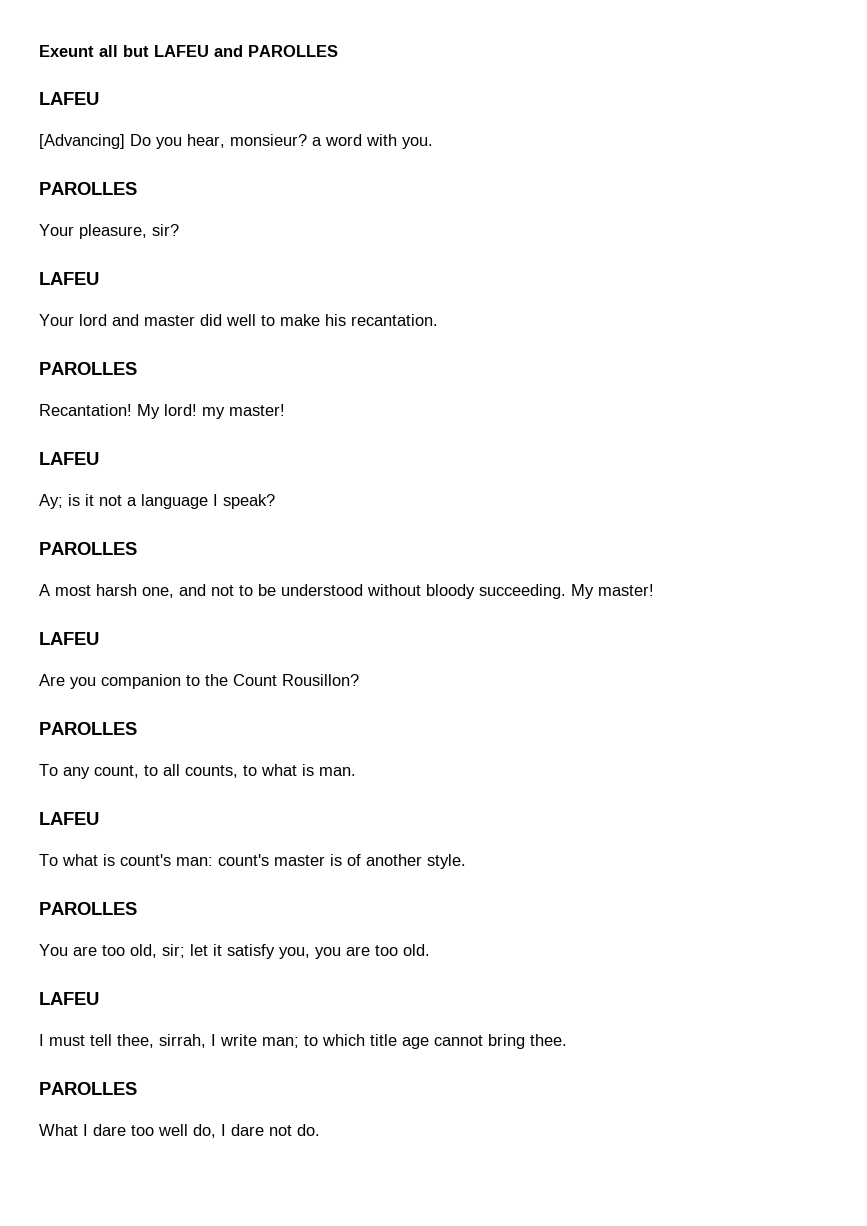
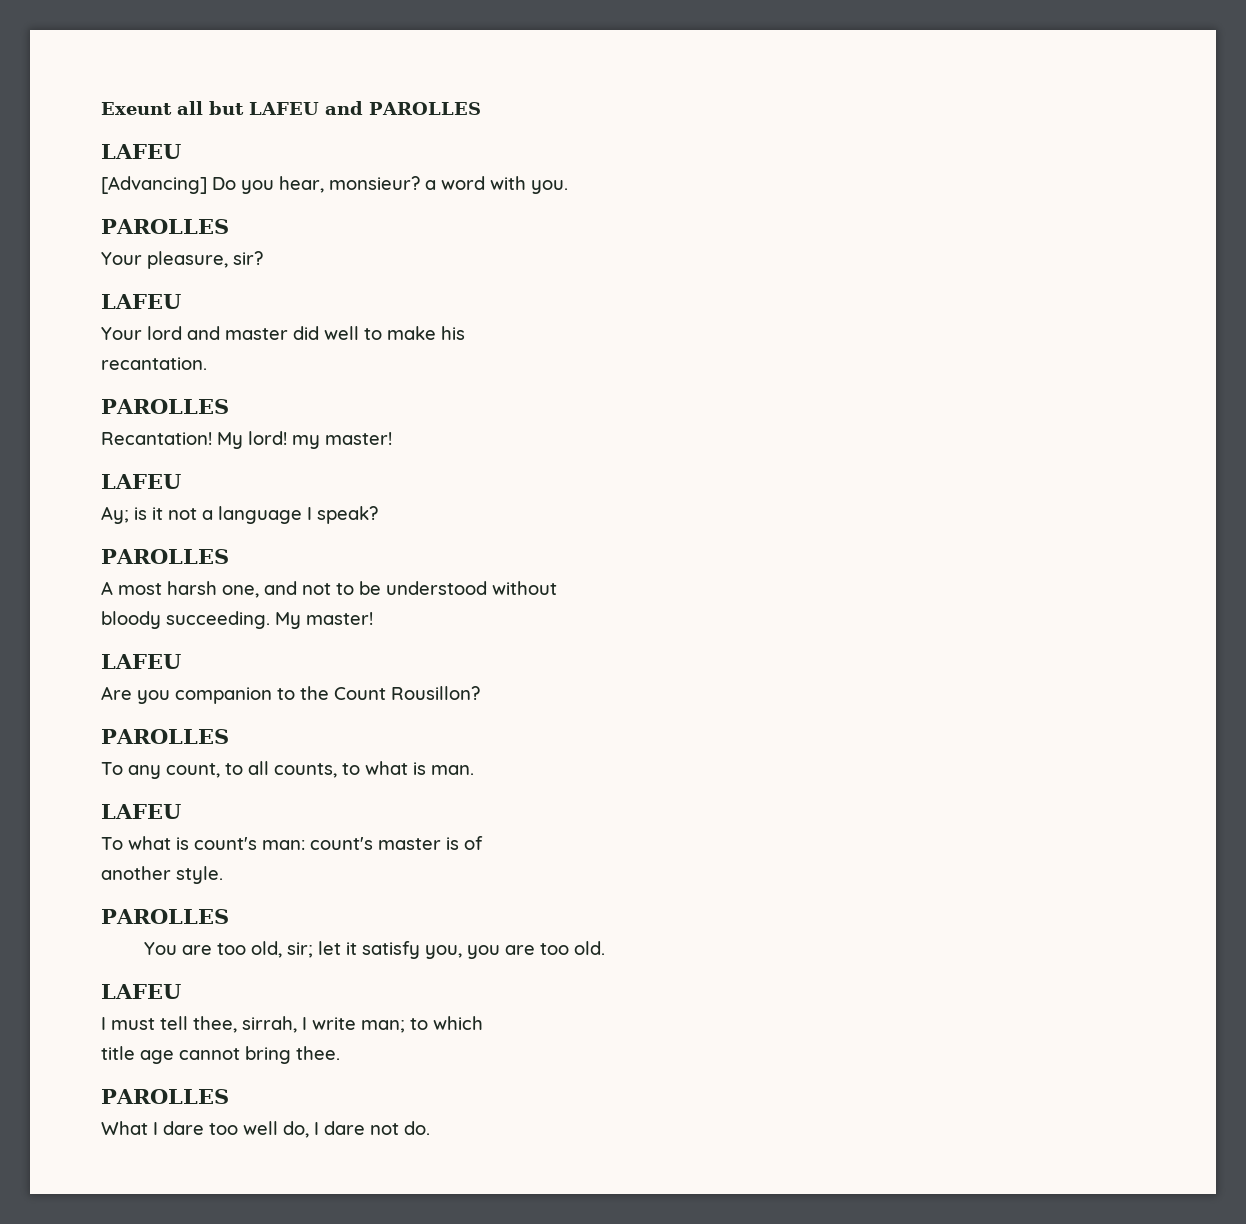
(346, 320) none -> (465, 333) //
(421, 590) none -> (557, 588) //
(361, 860) none -> (483, 843) //
(365, 1040) none -> (483, 1023) //

